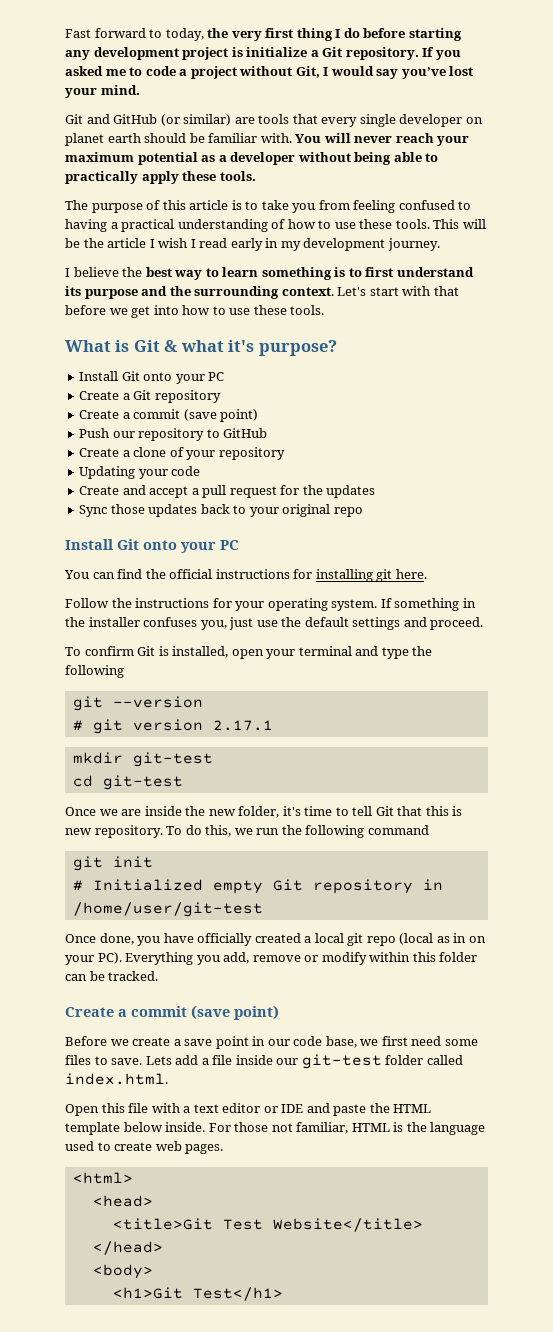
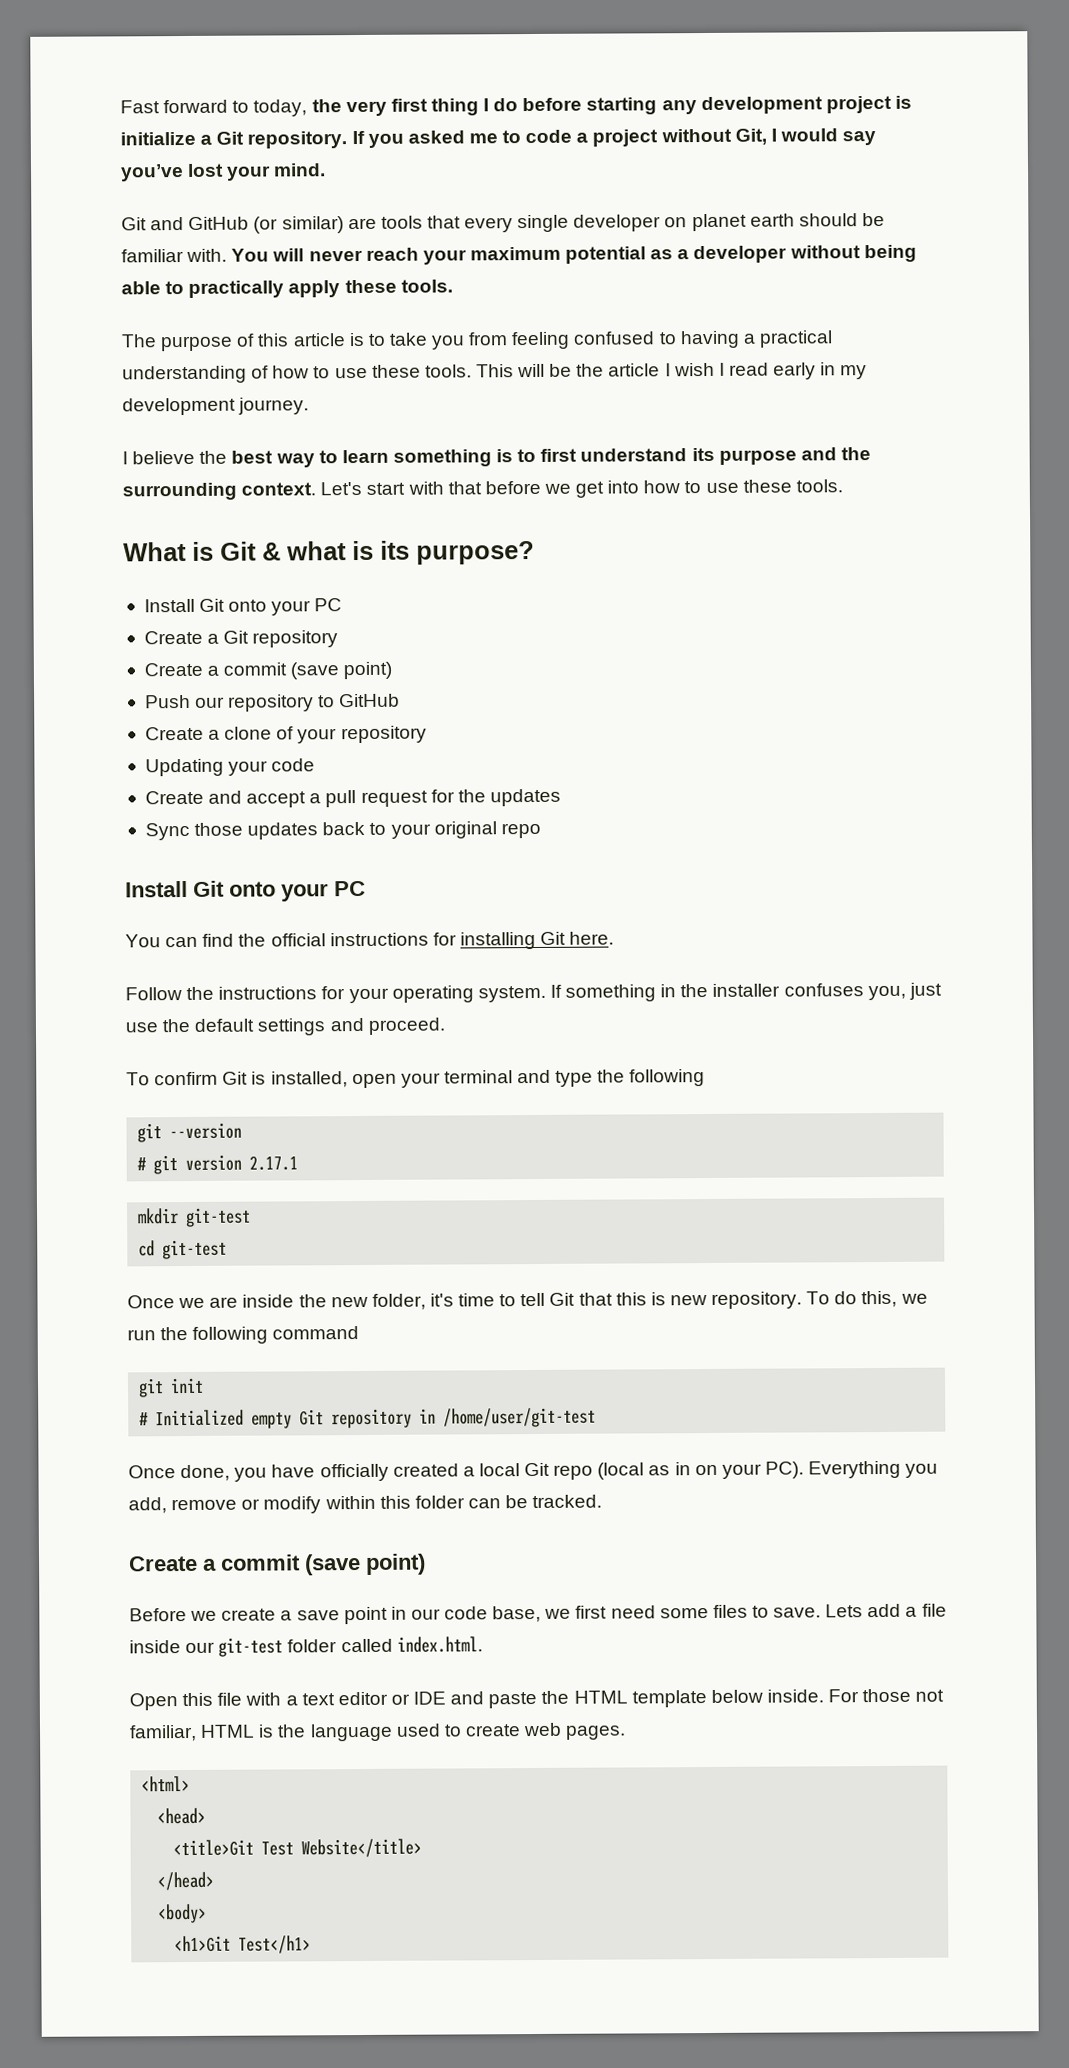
[228,340,255,352] it's -> [352,540,410,561] is its
[376,569,393,582] git -> [540,931,567,945] Git
[347,933,364,946] git -> [524,1462,551,1477] Git

